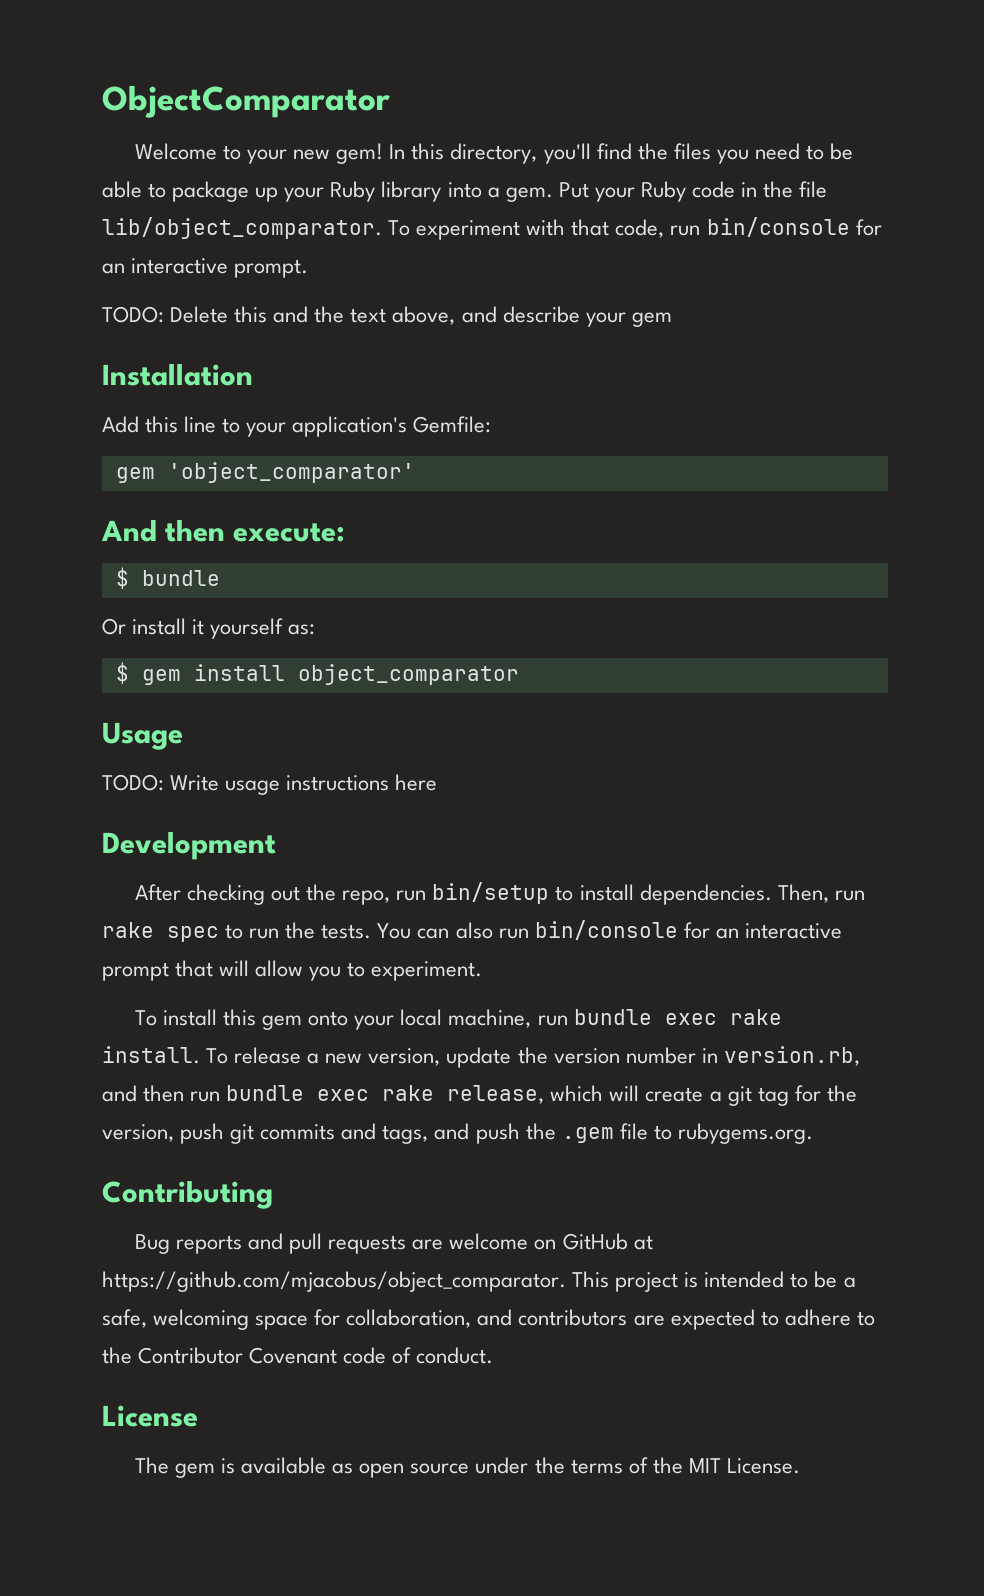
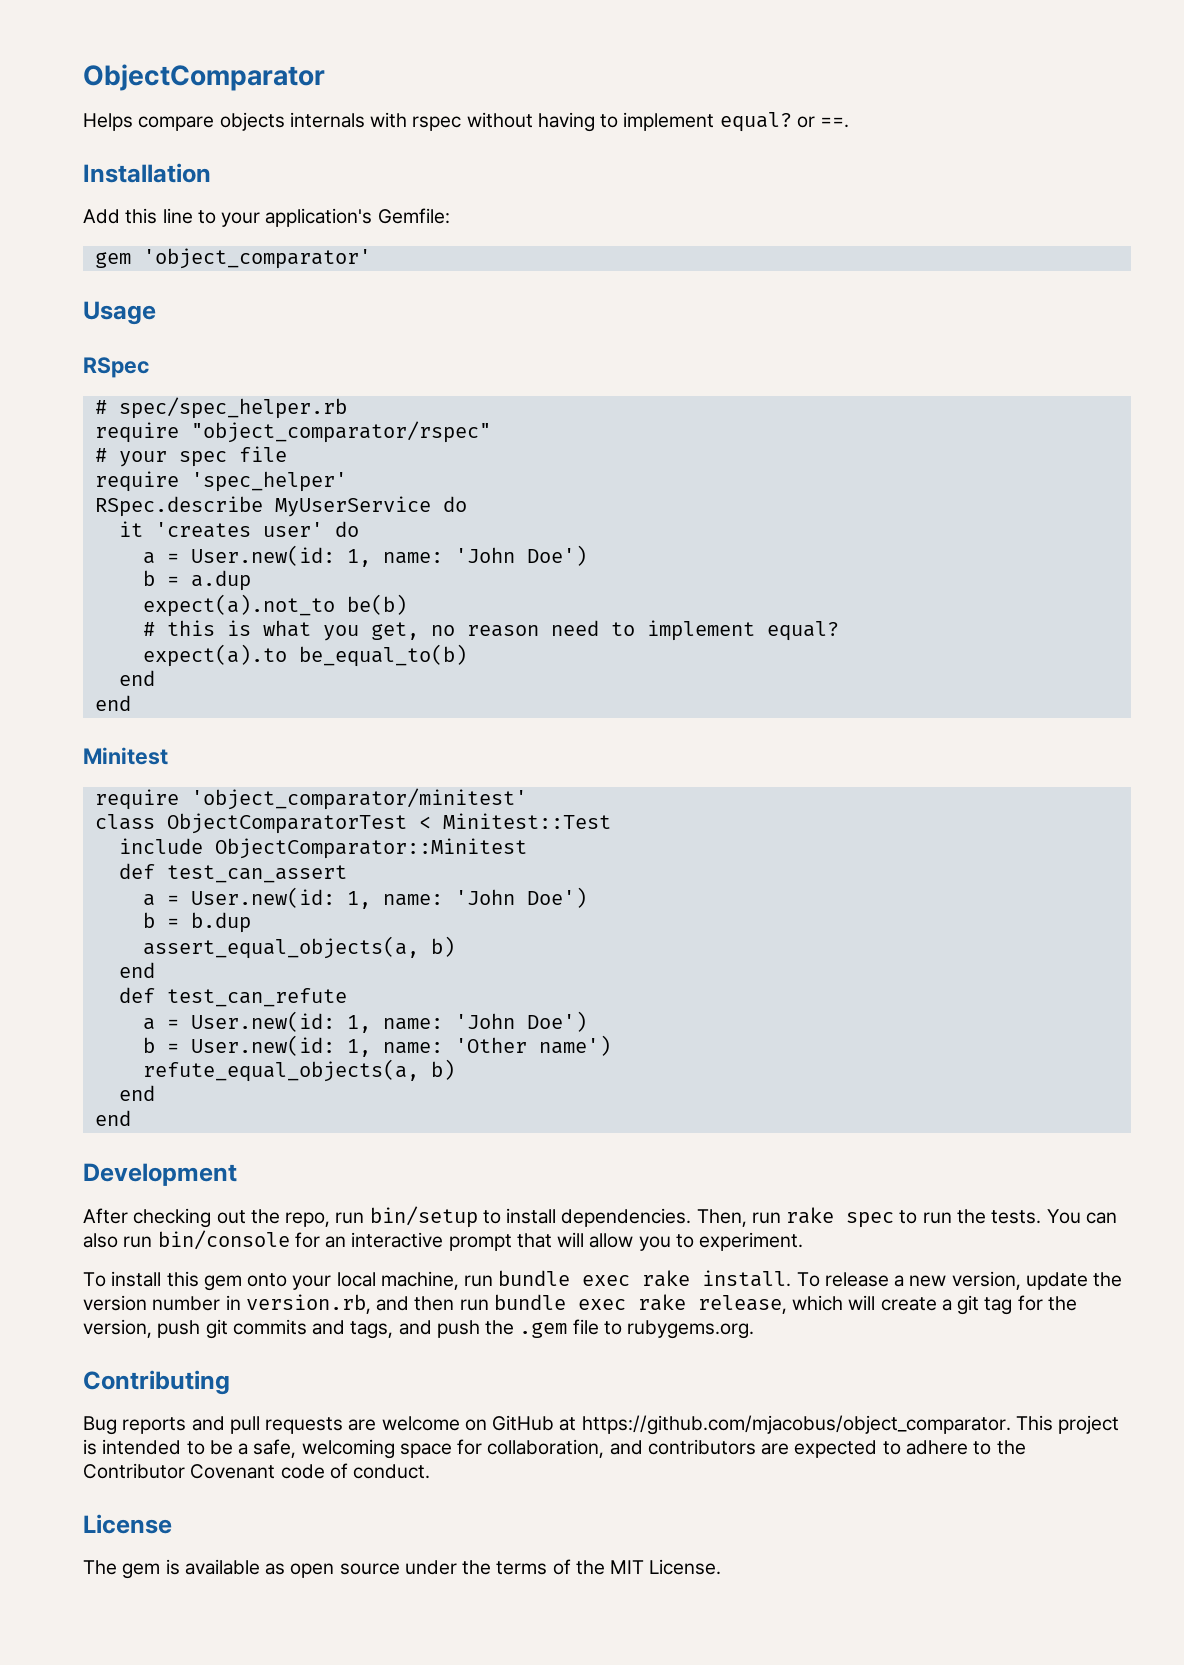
[134,143,854,164] [102,181,828,202] [102,217,882,240] [102,258,309,278] [102,306,672,327] Welcome to your new gem! In this directory, you'll find the files you need to be able to package up your Ruby library into a gem. Put your Ruby code in the file lib/object_comparator. To experiment with that code, run bin/console for an interactive prompt. // TODO: Delete this and the text above, and describe your gem -> [83,112,850,132] Helps compare objects internals with rspec without having to implement equal? or ==.
[101,520,346,542] [115,567,220,589] [102,618,316,639] [115,662,519,685] [102,722,183,750] [102,774,438,795] And then execute: // $ bundle // Or install it yourself as: // $ gem install object_comparator // Usage // TODO: Write usage instructions here -> [83,301,156,325] [83,357,149,378] [94,397,347,419] [94,421,491,443] [94,446,287,467] [94,471,347,492] [94,496,467,517] [118,521,359,538] [142,545,587,567] [142,570,251,591] [142,594,407,617] [142,620,839,641] [142,644,467,667] [118,670,155,686] [94,695,131,711] [83,747,168,765] [94,788,527,810] [94,813,611,834] [118,838,527,859] [118,863,347,883] [142,887,587,909] [142,912,251,933] [142,936,455,959] [118,962,155,978] [118,987,347,1007] [142,1011,587,1033] [142,1035,611,1057] [142,1059,455,1082] [118,1085,155,1101] [94,1110,131,1126] Usage // RSpec // # spec/spec_helper.rb // require "object_comparator/rspec" // # your spec file // require 'spec_helper' // RSpec.describe MyUserService do // it 'creates user' do // a = User.new(id: 1, name: 'John Doe') // b = a.dup // expect(a).not_to be(b) // # this is what you get, no reason need to implement equal? // expect(a).to be_equal_to(b) // end // end // Minitest // require 'object_comparator/minitest' // class ObjectComparatorTest < Minitest::Test // include ObjectComparator::Minitest // def test_can_assert // a = User.new(id: 1, name: 'John Doe') // b = b.dup // assert_equal_objects(a, b) // end // def test_can_refute // a = User.new(id: 1, name: 'John Doe') // b = User.new(id: 1, name: 'Other name') // refute_equal_objects(a, b) // end // end

